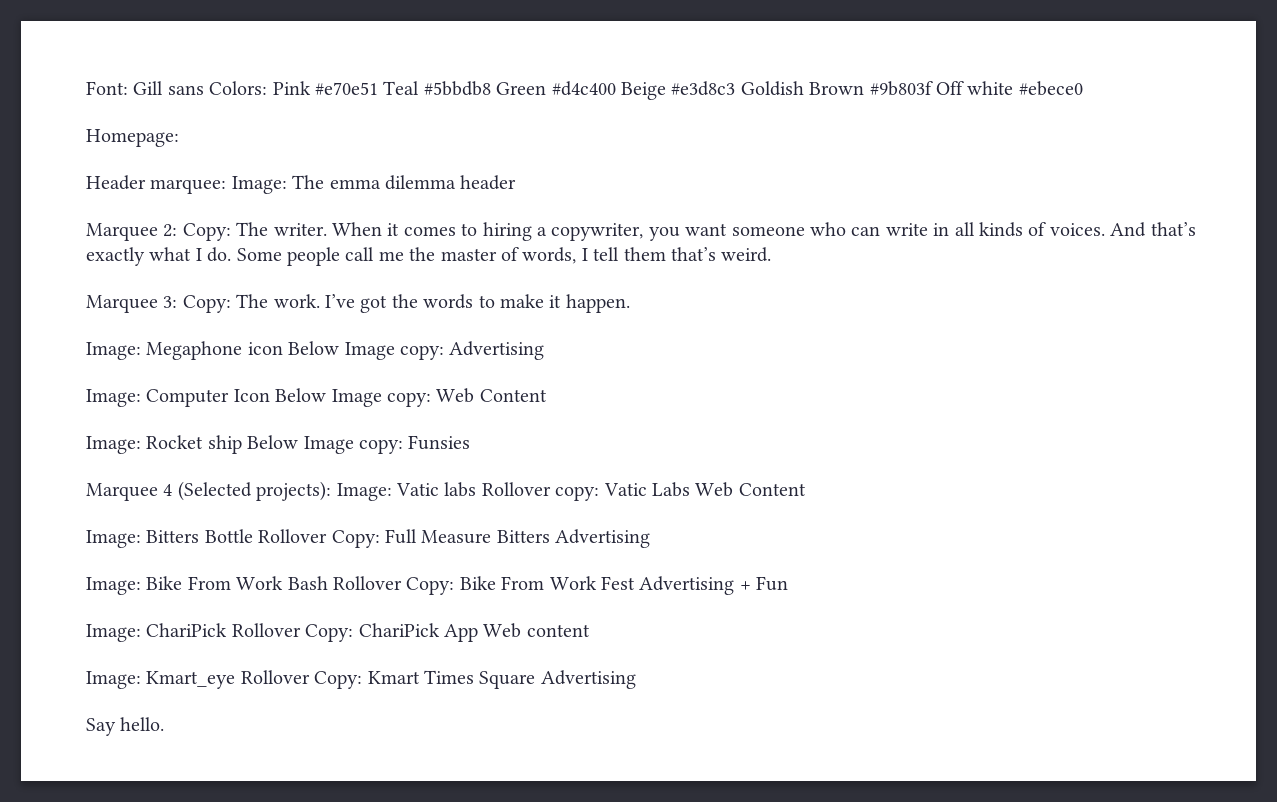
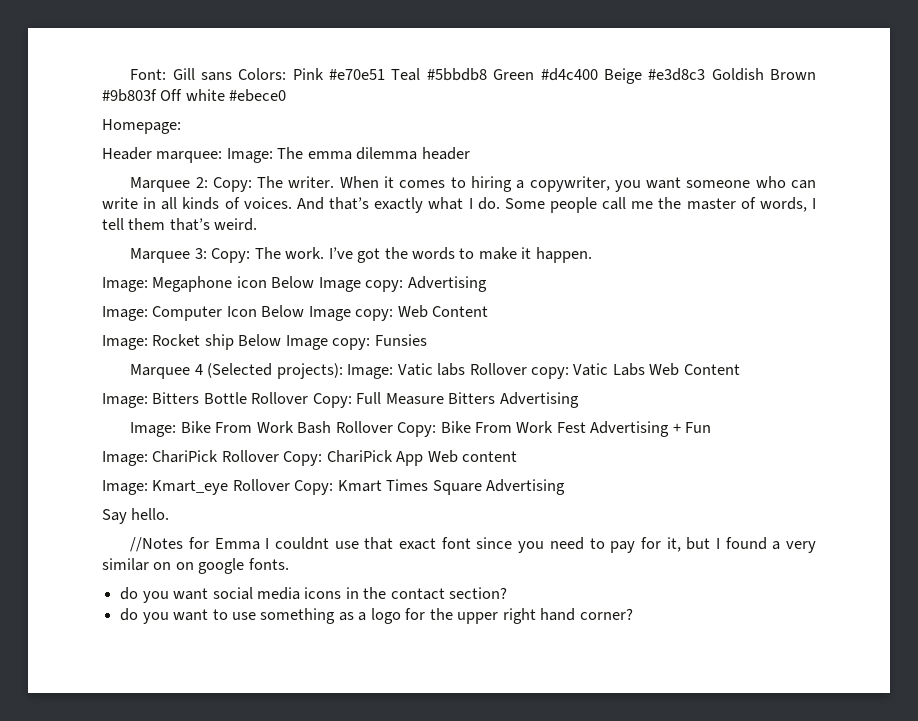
(165, 724) none -> [130,537,816,553] [102,558,289,574] [120,587,508,603] [120,608,633,624] // //Notes for Emma I couldnt use that exact font since you need to pay for it, but I found a very similar on on google fonts. // do you want social media icons in the contact section? // do you want to use something as a logo for the upper right hand corner?

